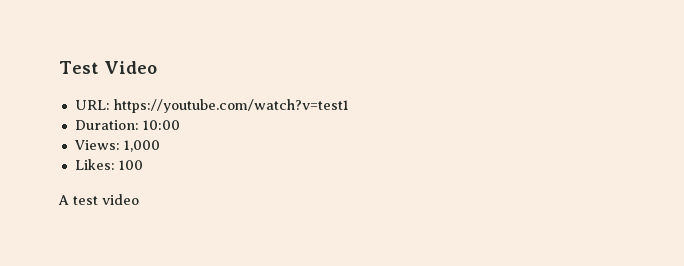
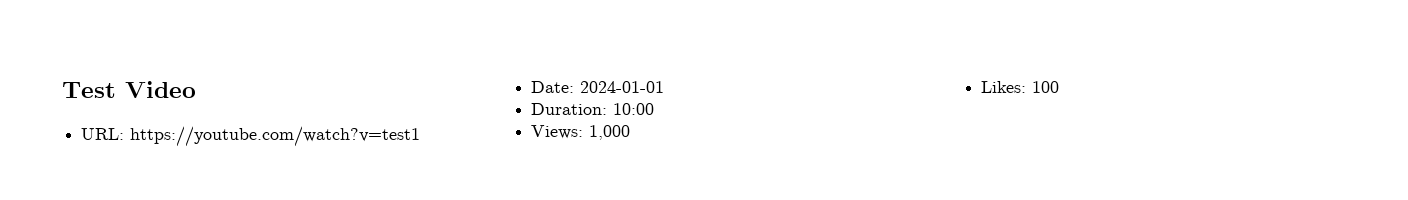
(349, 106) none -> [531,81,665,93] // Date: 2024-01-01
[58,194,139,205] // A test video -> (1060, 87) none

